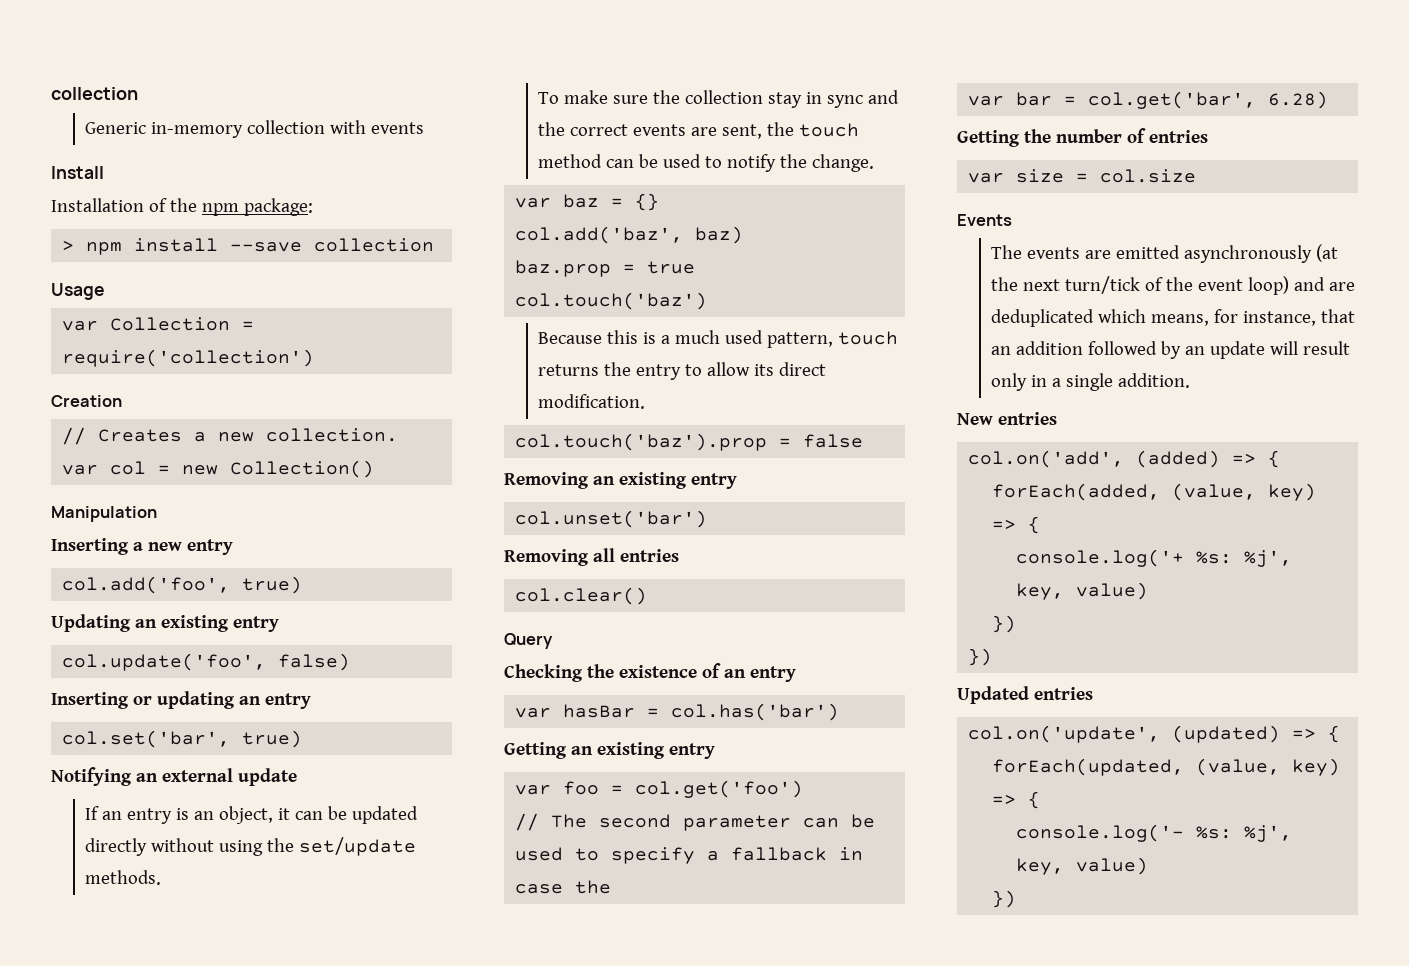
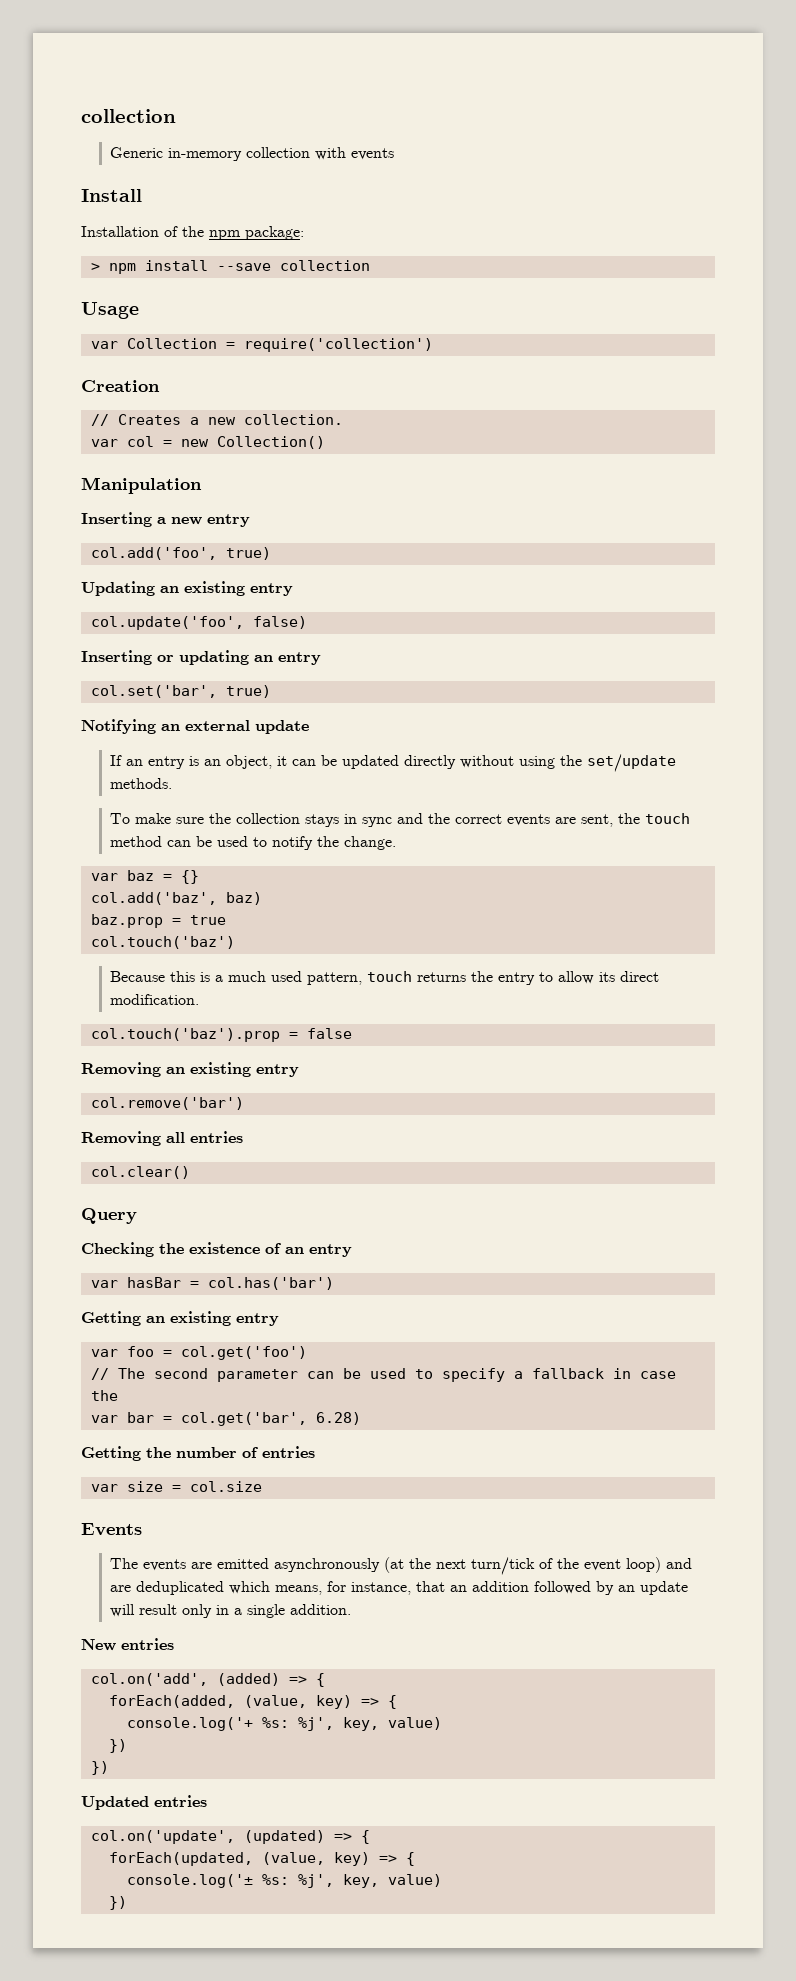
[768,92,803,108] stay -> [305,814,340,827] stays
[515,510,708,528] col.unset('bar') -> [90,1097,244,1110] col.remove('bar')
[1016,824,1185,842] console.log('- -> [126,1874,253,1888] console.log('±

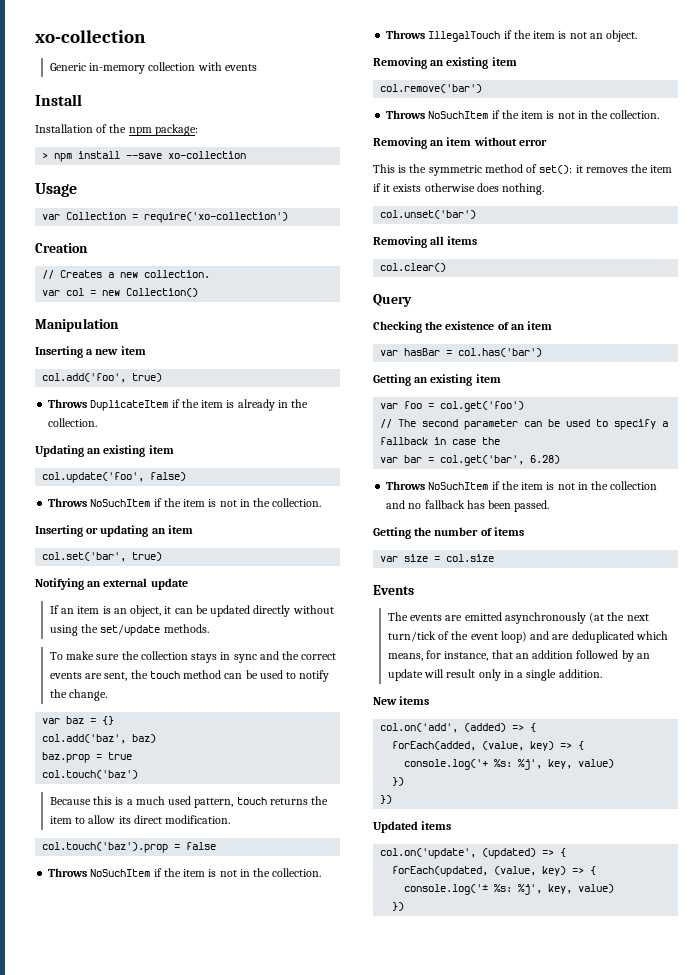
[81,109,176,123] collection -> [35,30,146,43] xo-collection
[279,260,370,271] collection -> [168,151,247,159] xo-collection
[243,338,433,352] require('collection') -> [144,212,289,223] require('xo-collection')
[207,514,250,527] entry -> [120,346,146,355] item
(271, 553) none -> [48,399,309,411] [48,418,98,427] // Throws DuplicateItem if the item is already in the collection.
[250,583,293,596] entry -> [148,445,174,454] item
(307, 622) none -> [48,498,322,507] // Throws NoSuchItem if the item is not in the collection.
[278,652,321,665] entry -> [167,525,193,534] item
[148,756,186,769] entry -> [77,606,100,614] item
[498,972,536,985] entry -> [49,816,72,824] item
(352, 1033) none -> [48,868,322,877] [386,30,638,42] // Throws NoSuchItem if the item is not in the collection. // Throws IllegalTouch if the item is not an object.
[256,1064,299,1077] entry -> [491,57,517,66] item
(244, 1103) none -> [386,110,660,119] [373,137,547,149] [373,164,673,176] [373,183,545,195] [380,210,477,219] // Throws NoSuchItem if the item is not in the collection. // Removing an item without error // This is the symmetric method of set(): it removes the item if it exists otherwise does nothing. // col.unset('bar')
[190,1131,243,1143] entries -> [447,236,478,245] items
[309,1244,352,1257] entry -> [527,321,553,330] item
[236,1313,279,1326] entry -> [475,374,501,383] item
(361, 1418) none -> [386,481,658,490] [386,500,550,512] // Throws NoSuchItem if the item is not in the collection and no fallback has been passed.
[262,1446,315,1458] entries -> [493,527,524,536] items
[121,1638,174,1650] entries -> [399,696,430,705] items
[154,1795,207,1807] entries -> [421,821,452,830] items

